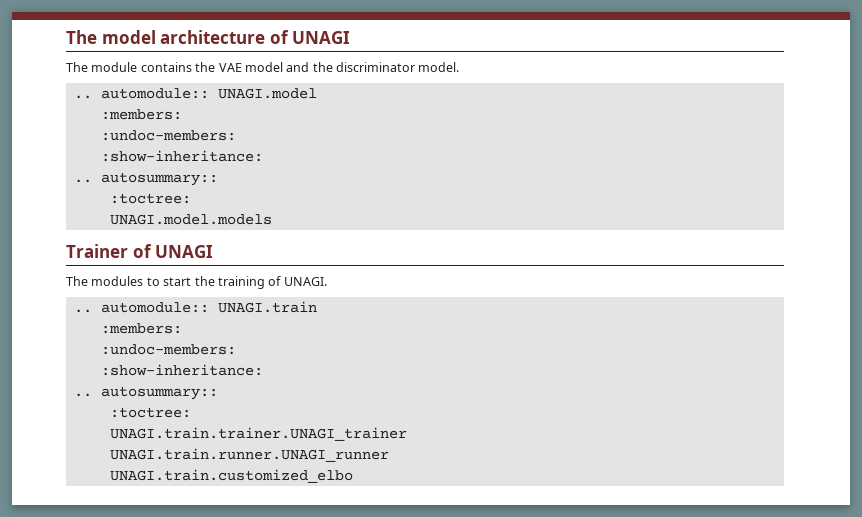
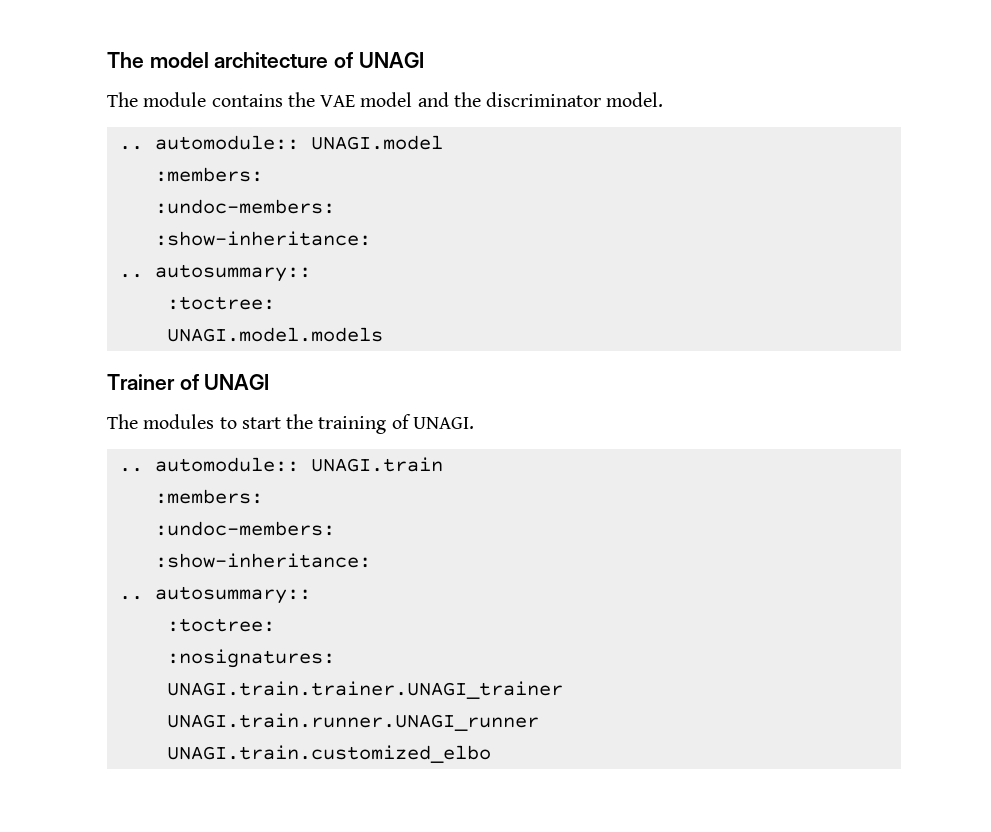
(191, 412) none -> [166,649,335,668] // :nosignatures:

